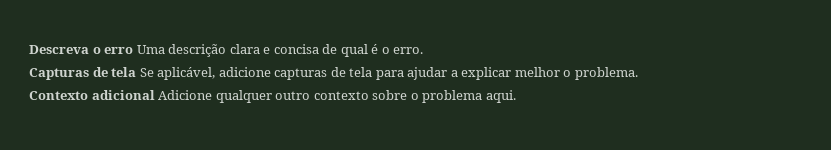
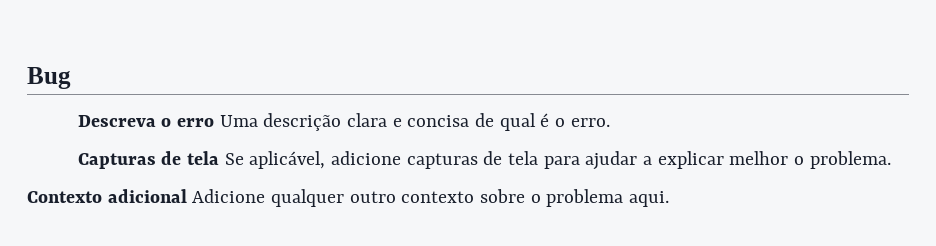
(29, 49) none -> [27,67,71,89] Bug //

